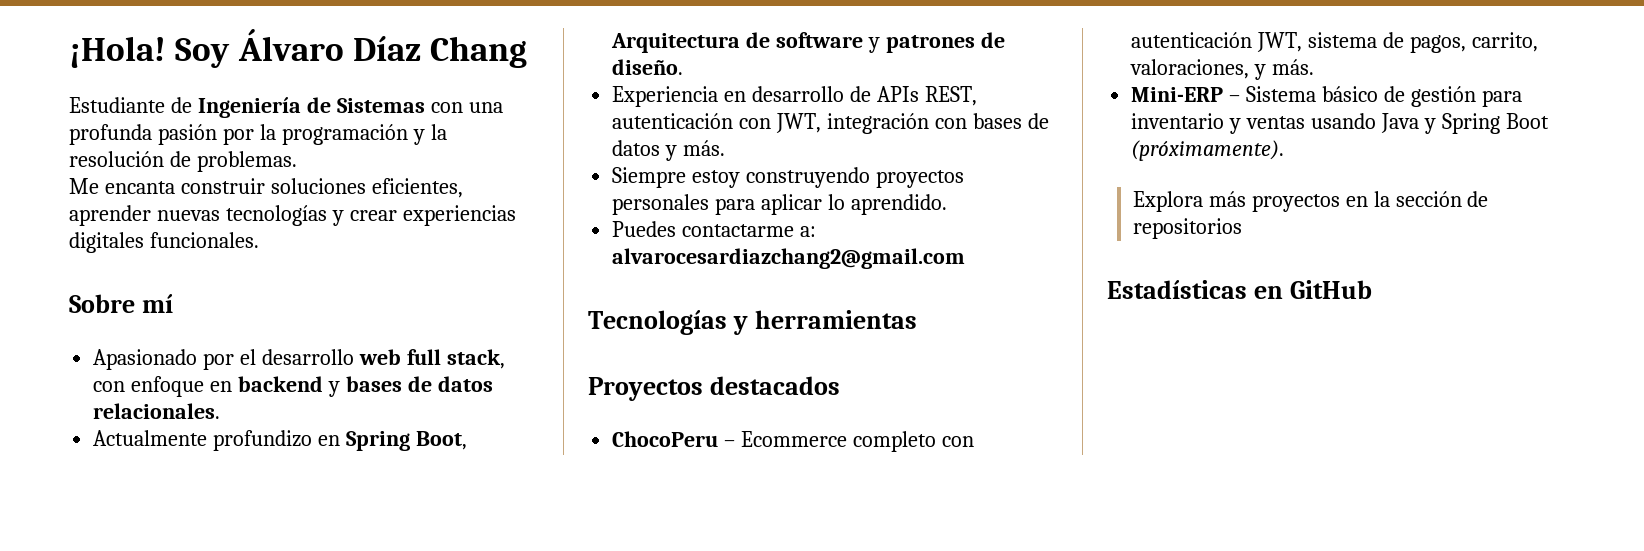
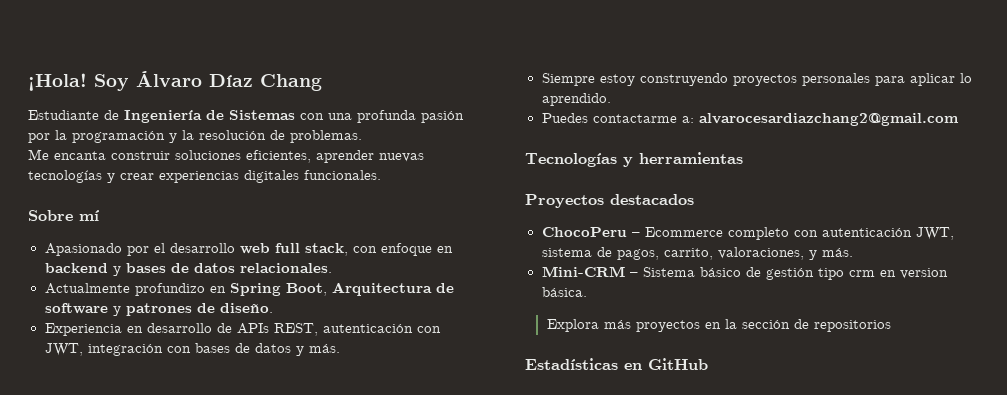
[1131,87,1224,102] Mini-ERP -> [541,266,625,277] Mini-CRM
[1481,90,1522,107] [1131,113,1549,134] [1131,140,1285,161] para inventario y ventas usando Java y Spring Boot (próximamente). -> [817,268,948,280] [541,287,587,297] tipo crm en version básica.

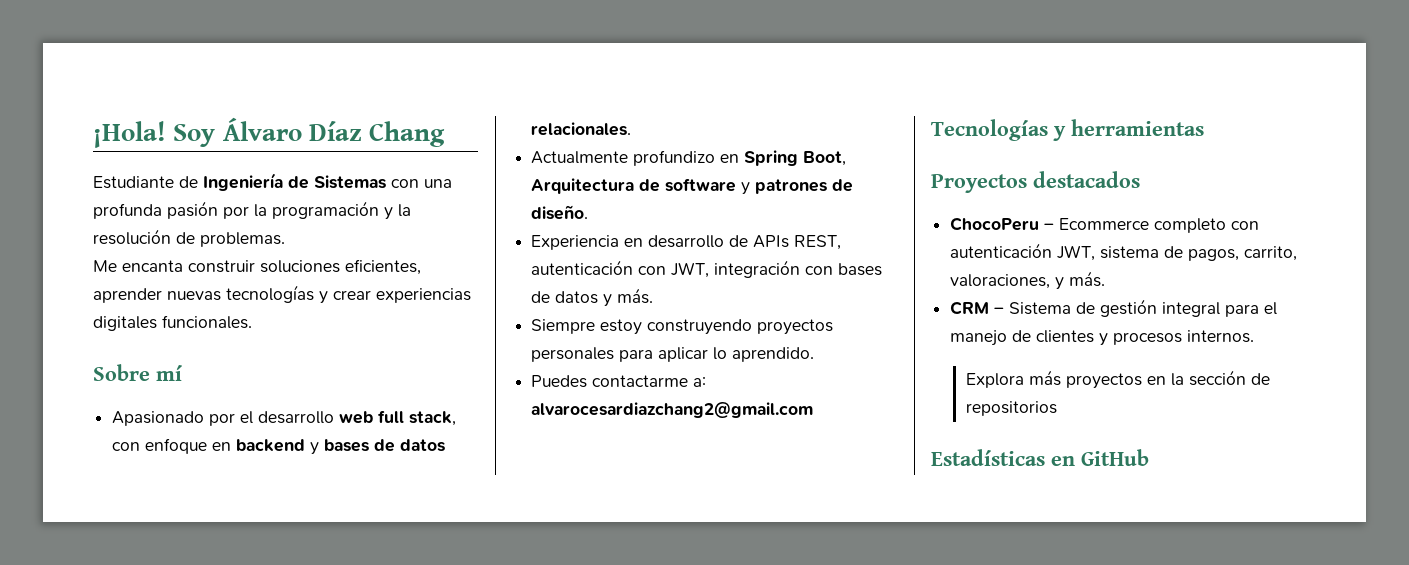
[541,266,625,277] Mini-CRM -> [950,301,990,315] CRM
[699,267,741,277] básico -> (1072, 308) none
[817,268,948,280] [541,287,587,297] tipo crm en version básica. -> [1162,302,1278,317] [950,330,1255,346] integral para el manejo de clientes y procesos internos.

